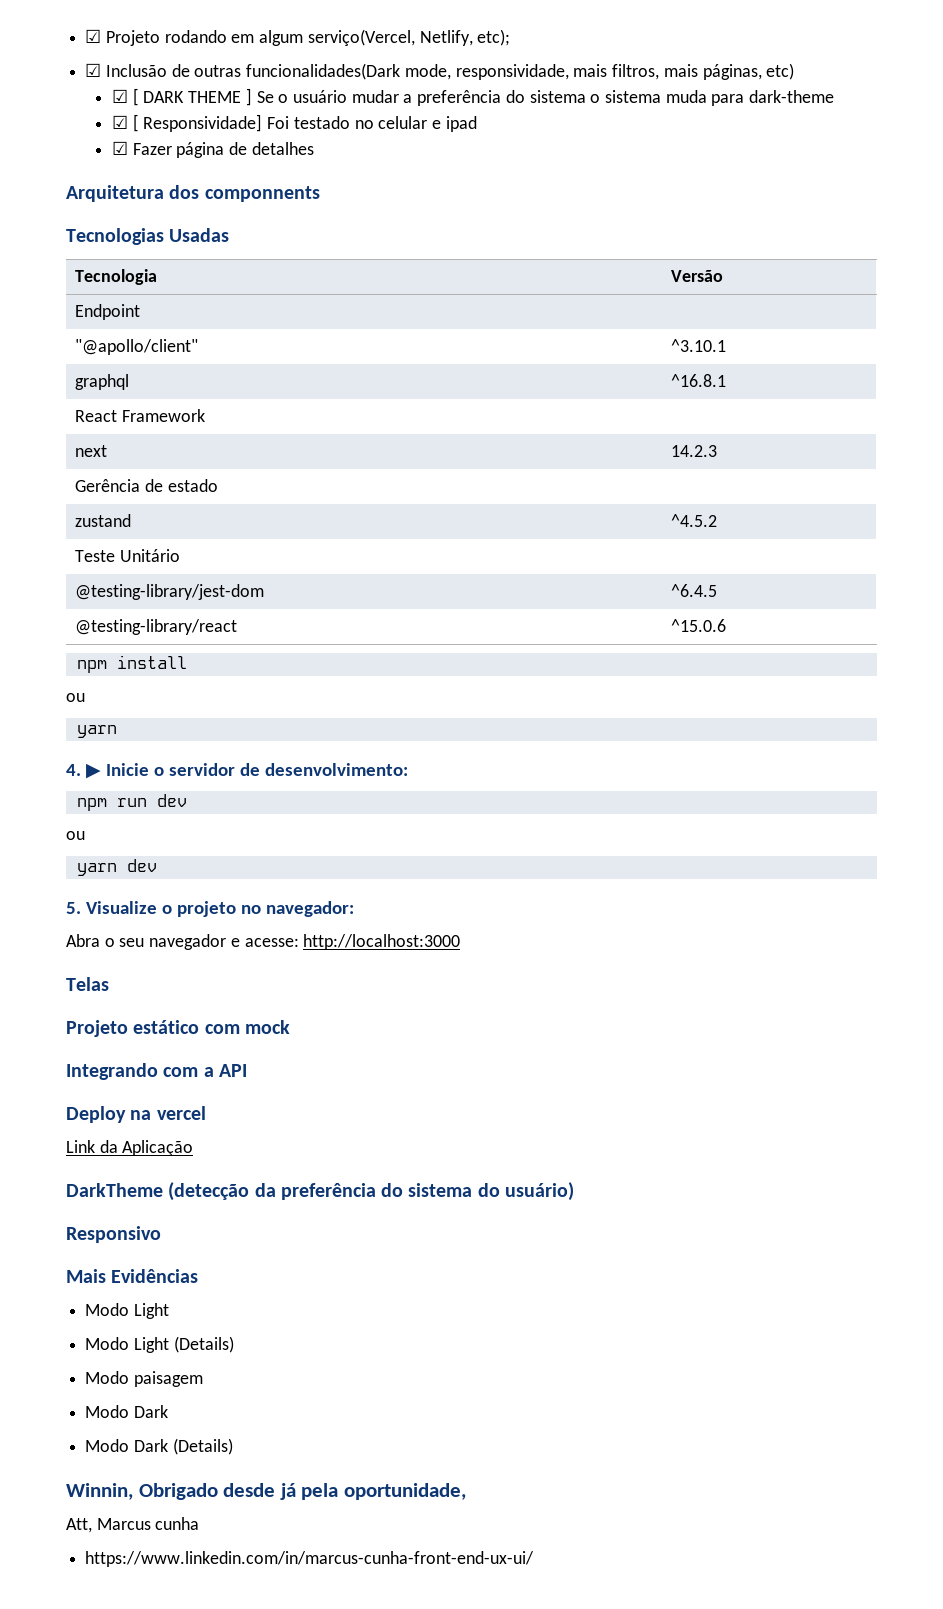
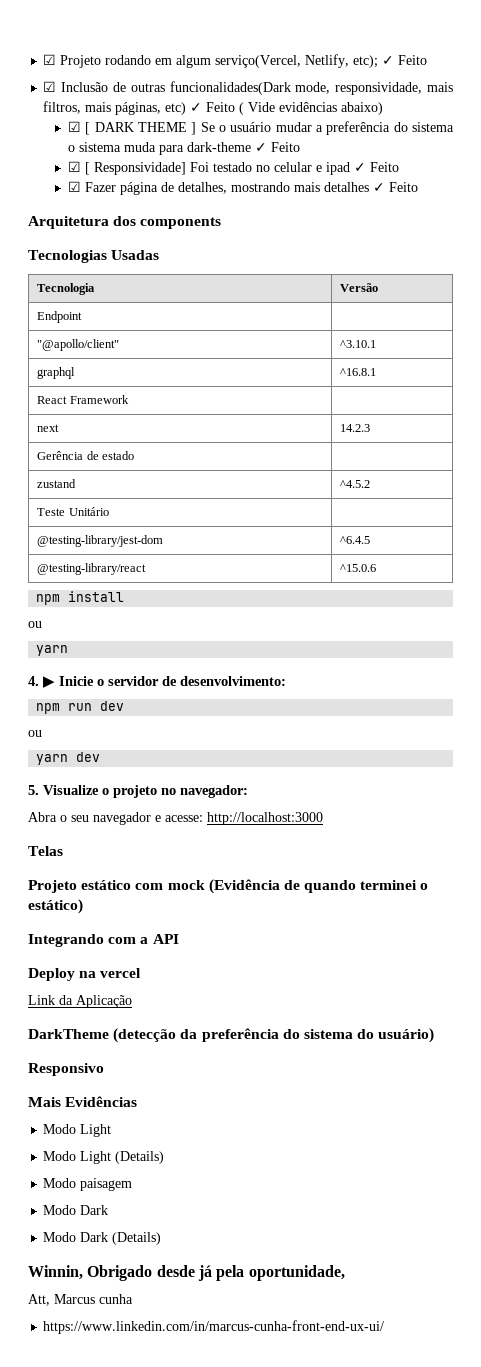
(511, 37) none -> [382,55,428,65] ✓ Feito
(795, 71) none -> [190,102,384,115] ✓ Feito ( Vide evidências abaixo)
(835, 96) none -> [254,142,300,152] ✓ Feito
(477, 124) none -> [353,162,399,172] ✓ Feito
(248, 148) none -> [177,182,320,194] detalhes, mostrando mais
(314, 148) none -> [372,182,418,192] ✓ Feito
[204,186,320,202] componnents -> [140,217,222,229] components
(290, 1027) none -> [208,879,429,894] [28,899,83,914] (Evidência de quando terminei o estático)

